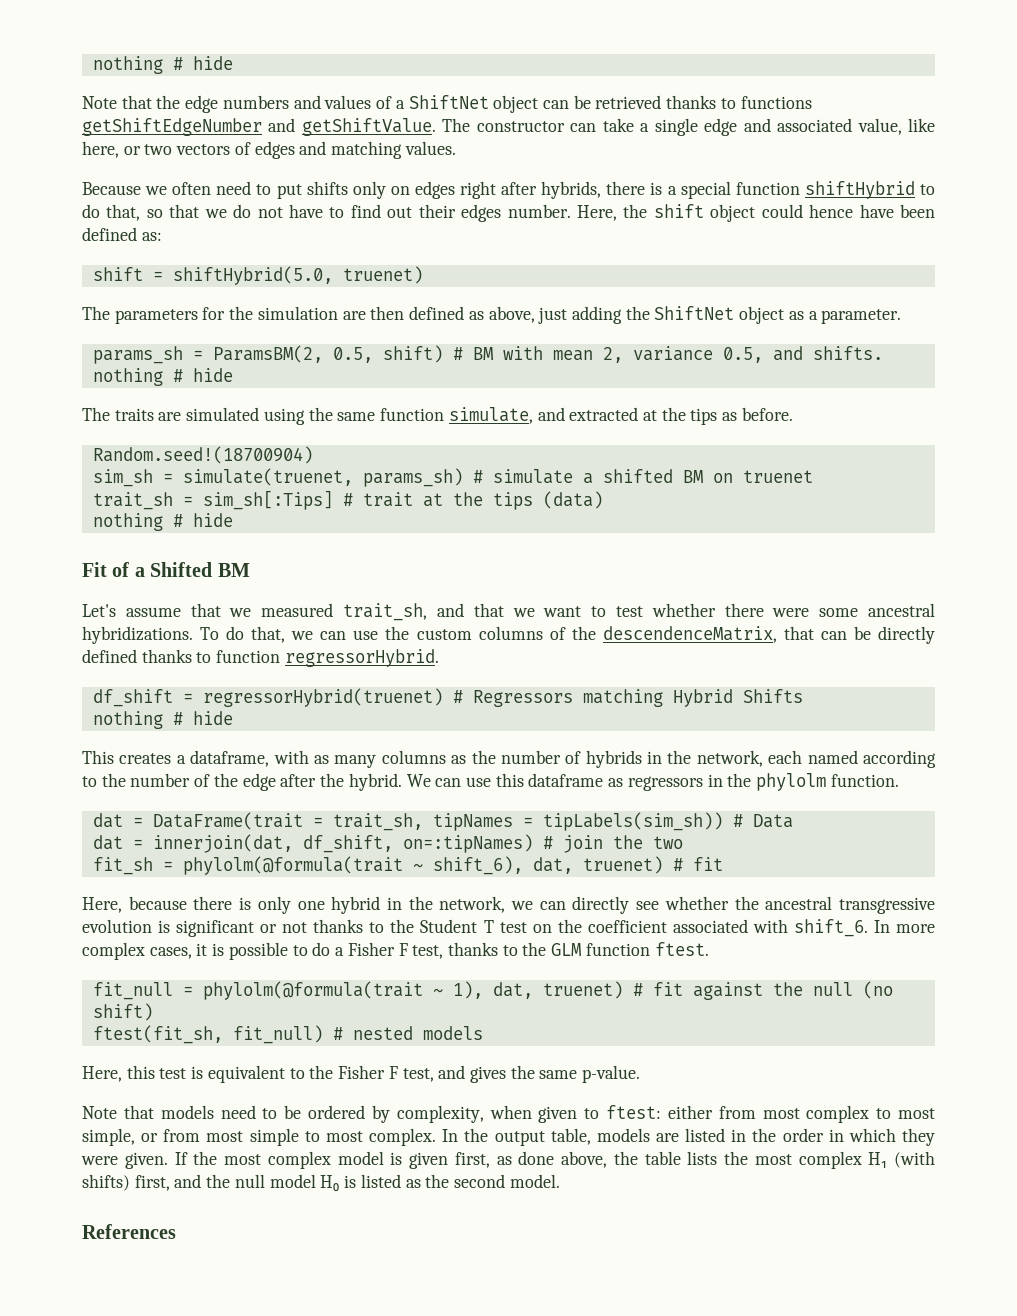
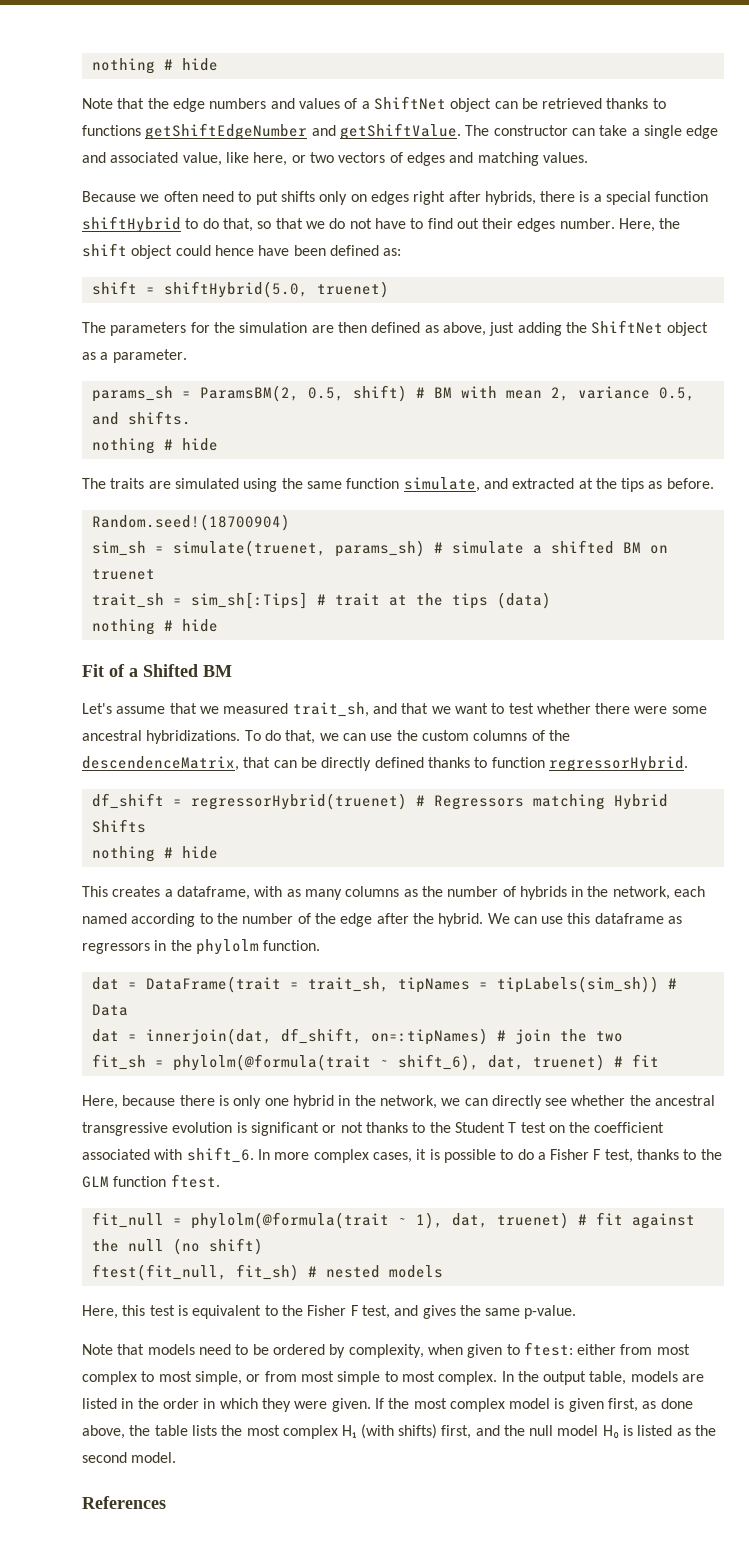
[92,1025,323,1044] ftest(fit_sh, fit_null) -> [91,1264,299,1281] ftest(fit_null, fit_sh)

